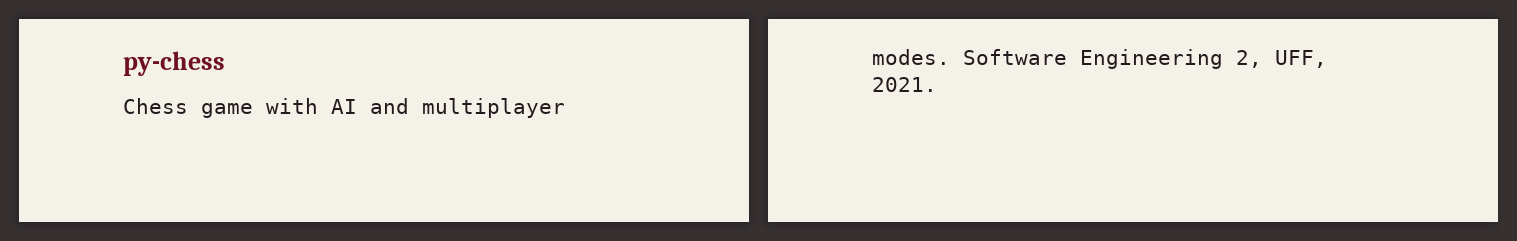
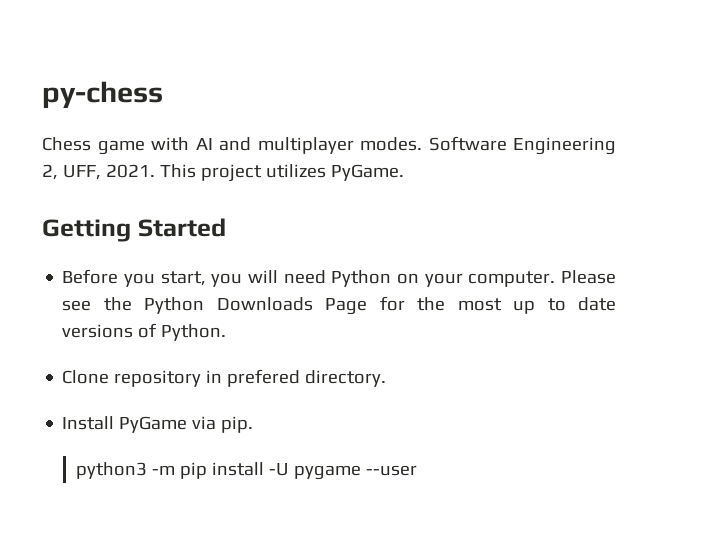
(937, 84) none -> [159,164,404,182] [42,218,226,242] [62,269,616,287] [62,296,616,315] [62,323,227,341] [62,369,387,387] [62,416,254,433] [76,462,418,480] This project utilizes PyGame. // Getting Started // Before you start, you will need Python on your computer. Please see the Python Downloads Page for the most up to date versions of Python. // Clone repository in prefered directory. // Install PyGame via pip. // python3 -m pip install -U pygame --user

